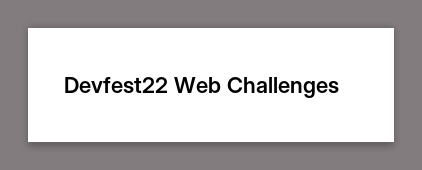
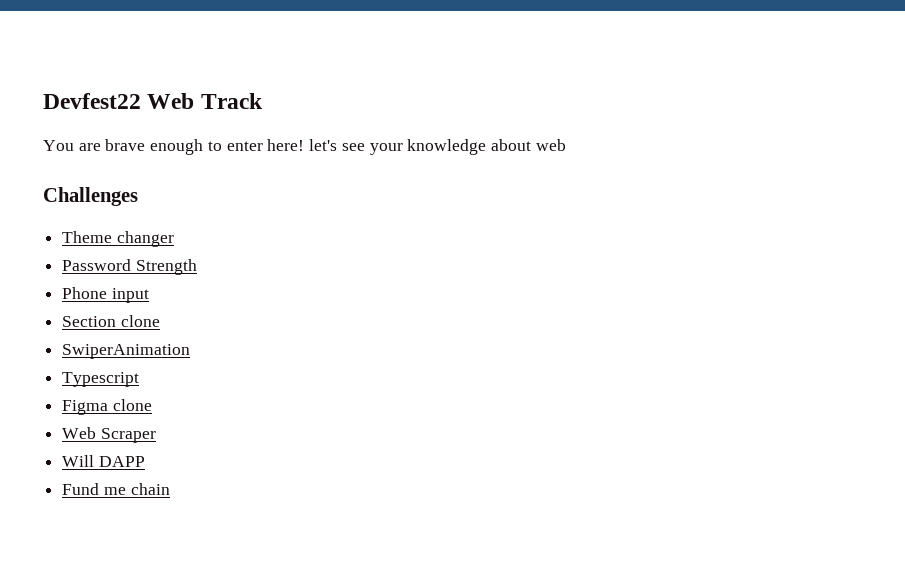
[226,77,339,98] Challenges -> [200,93,263,109] [43,139,566,155] [43,187,138,206] [62,231,174,247] [62,259,197,275] [62,287,149,303] [62,315,160,327] [62,344,191,359] [62,372,140,387] [62,399,152,415] [62,427,156,443] [62,455,145,467] [62,483,170,495] Track // You are brave enough to enter here! let's see your knowledge about web // Challenges // Theme changer // Password Strength // Phone input // Section clone // SwiperAnimation // Typescript // Figma clone // Web Scraper // Will DAPP // Fund me chain

